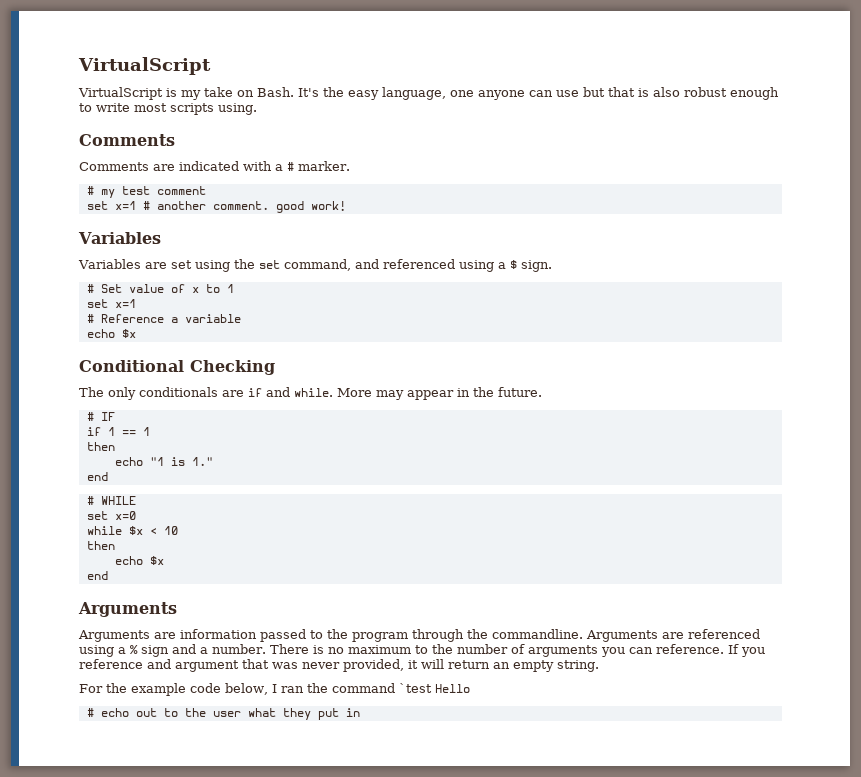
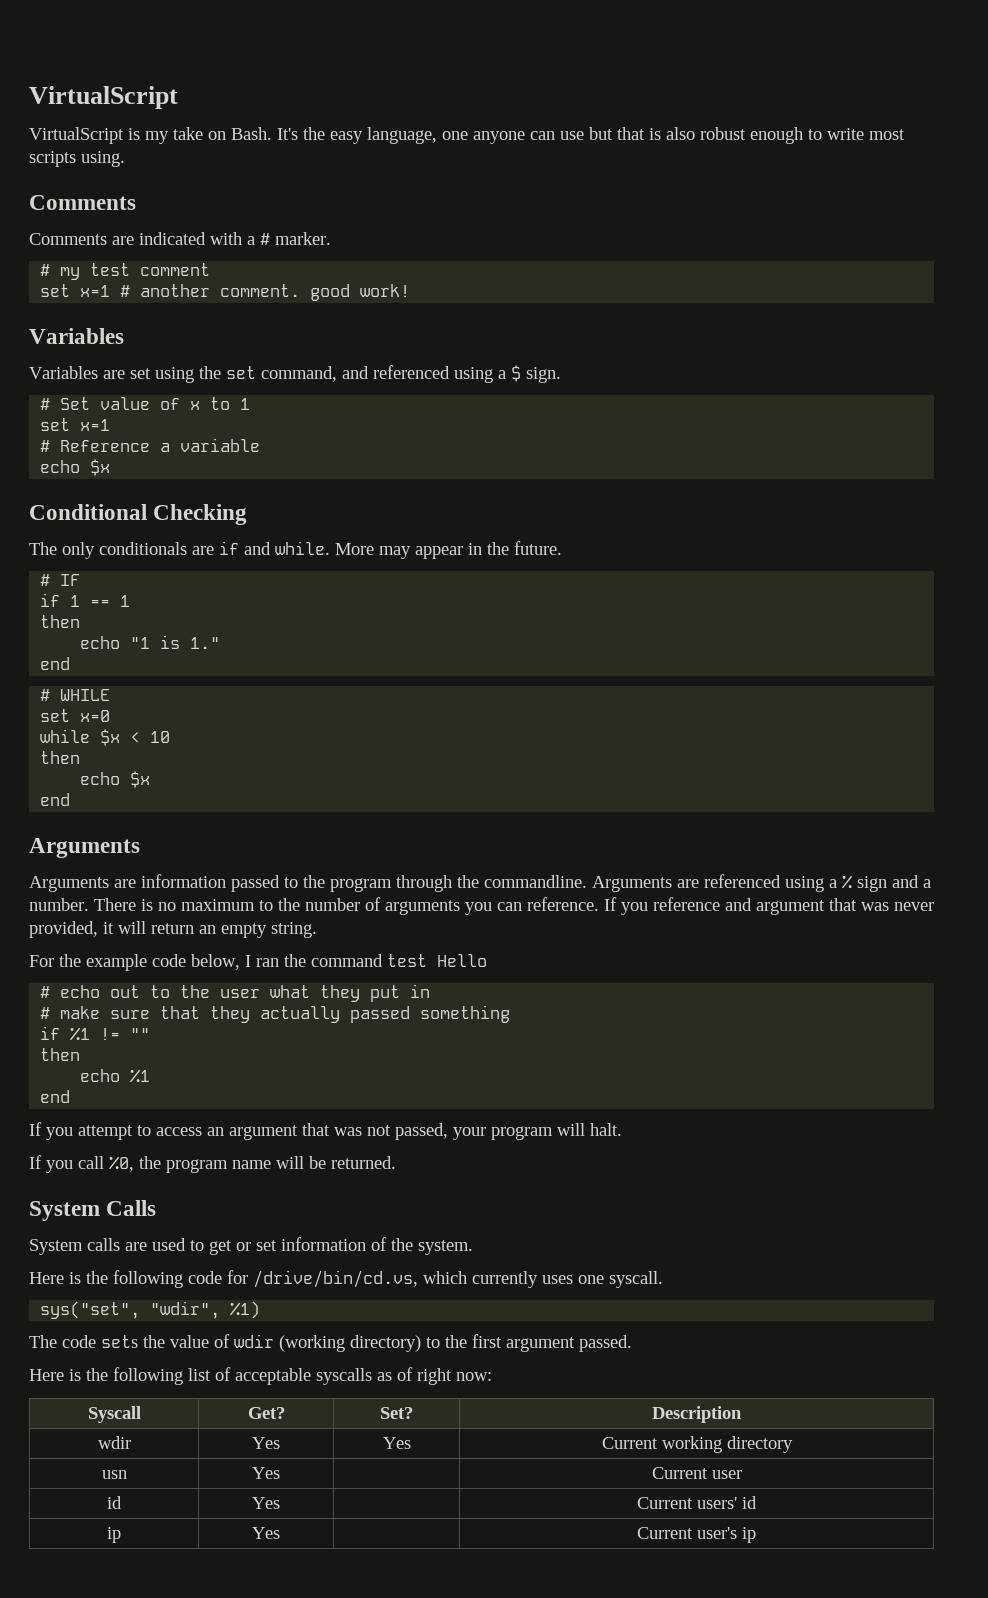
[398,683,432,693] `test -> [387,954,427,967] test
(360, 712) none -> [40,1005,511,1023] [40,1026,151,1041] [40,1048,81,1061] [80,1069,151,1083] [40,1090,71,1103] [29,1122,622,1140] [29,1155,396,1173] [29,1200,157,1221] [29,1237,473,1255] [29,1270,663,1288] [40,1301,261,1319] [29,1334,632,1352] [29,1367,492,1385] [87,1406,141,1423] [247,1407,285,1419] [380,1407,413,1419] [652,1406,742,1423] [97,1436,131,1449] [252,1437,280,1449] [382,1437,411,1449] [601,1436,793,1453] [101,1470,127,1479] [252,1467,280,1479] [651,1467,742,1479] [107,1496,122,1509] [252,1497,280,1509] [637,1496,757,1509] [107,1527,121,1543] [252,1527,280,1539] [637,1527,756,1543] // # make sure that they actually passed something // if %1 != "" // then // echo %1 // end // If you attempt to access an argument that was not passed, your program will halt. // If you call %0, the program name will be returned. // System Calls // System calls are used to get or set information of the system. // Here is the following code for /drive/bin/cd.vs, which currently uses one syscall. // sys("set", "wdir", %1) // The code sets the value of wdir (working directory) to the first argument passed. // Here is the following list of acceptable syscalls as of right now: // Syscall | Get? | Set? | Description // wdir | Yes | Yes | Current working directory // usn | Yes | | Current user // id | Yes | | Current users' id // ip | Yes | | Current user's ip

